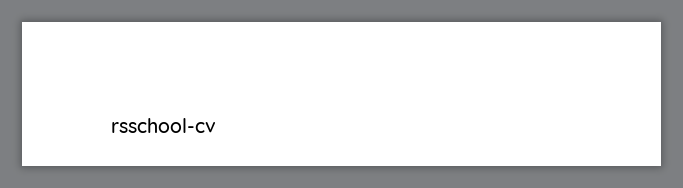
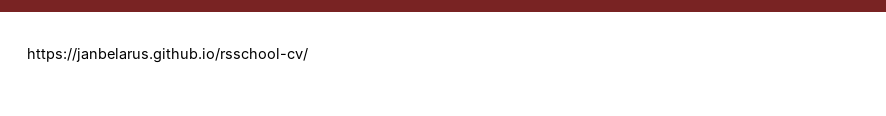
[111,118,216,133] rsschool-cv -> [27,48,308,63] https://janbelarus.github.io/rsschool-cv/

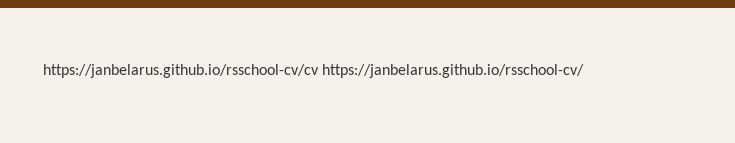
(27, 55) none -> [43,64,319,78] https://janbelarus.github.io/rsschool-cv/cv

